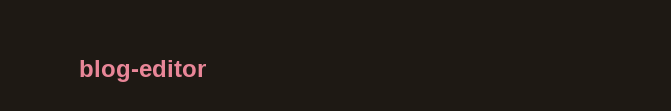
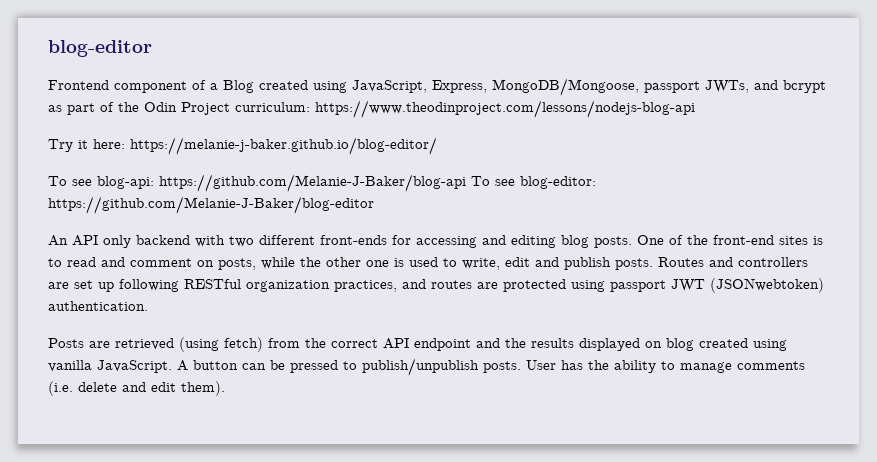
(206, 71) none -> [48,78,826,96] [48,100,695,118] [48,137,437,155] [48,174,596,192] [48,196,374,214] [48,235,823,248] [48,257,808,270] [48,278,824,293] [48,301,148,311] [48,337,787,352] [48,358,805,376] [48,381,225,396] // Frontend component of a Blog created using JavaScript, Express, MongoDB/Mongoose, passport JWTs, and bcrypt as part of the Odin Project curriculum: https://www.theodinproject.com/lessons/nodejs-blog-api // Try it here: https://melanie-j-baker.github.io/blog-editor/ // To see blog-api: https://github.com/Melanie-J-Baker/blog-api To see blog-editor: https://github.com/Melanie-J-Baker/blog-editor // An API only backend with two different front-ends for accessing and editing blog posts. One of the front-end sites is to read and comment on posts, while the other one is used to write, edit and publish posts. Routes and controllers are set up following RESTful organization practices, and routes are protected using passport JWT (JSONwebtoken) authentication. // Posts are retrieved (using fetch) from the correct API endpoint and the results displayed on blog created using vanilla JavaScript. A button can be pressed to publish/unpublish posts. User has the ability to manage comments (i.e. delete and edit them).

